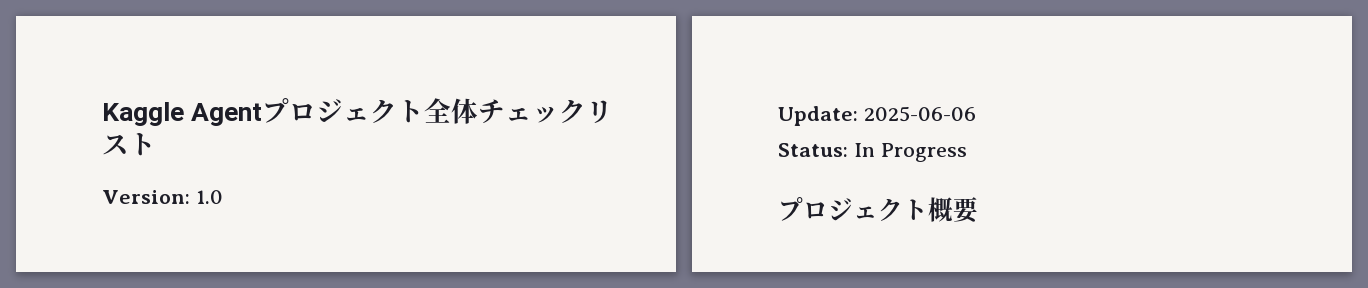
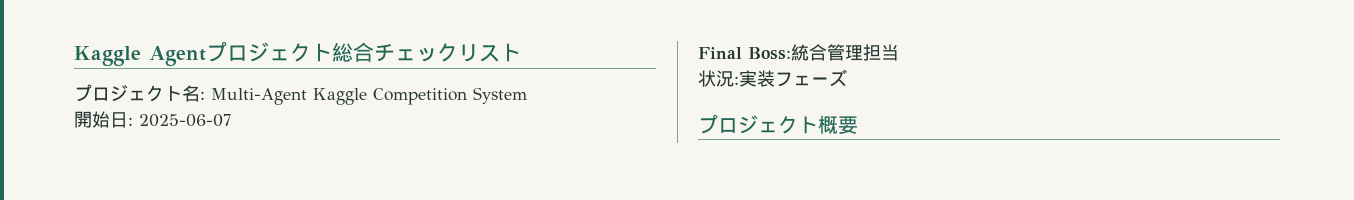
[424,98,479,124] 全体 -> [332,42,374,62] 総合
[102,190,223,204] [778,106,976,126] [778,143,967,162] Version: 1.0 // Update: 2025-06-06 // Status: In Progress -> [74,84,527,105] [74,111,231,128] [698,44,899,61] [698,69,847,87] プロジェクト名: Multi-Agent Kaggle Competition System // 開始日: 2025-06-07 // Final Boss:統合管理担当 // 状況:実装フェーズ

